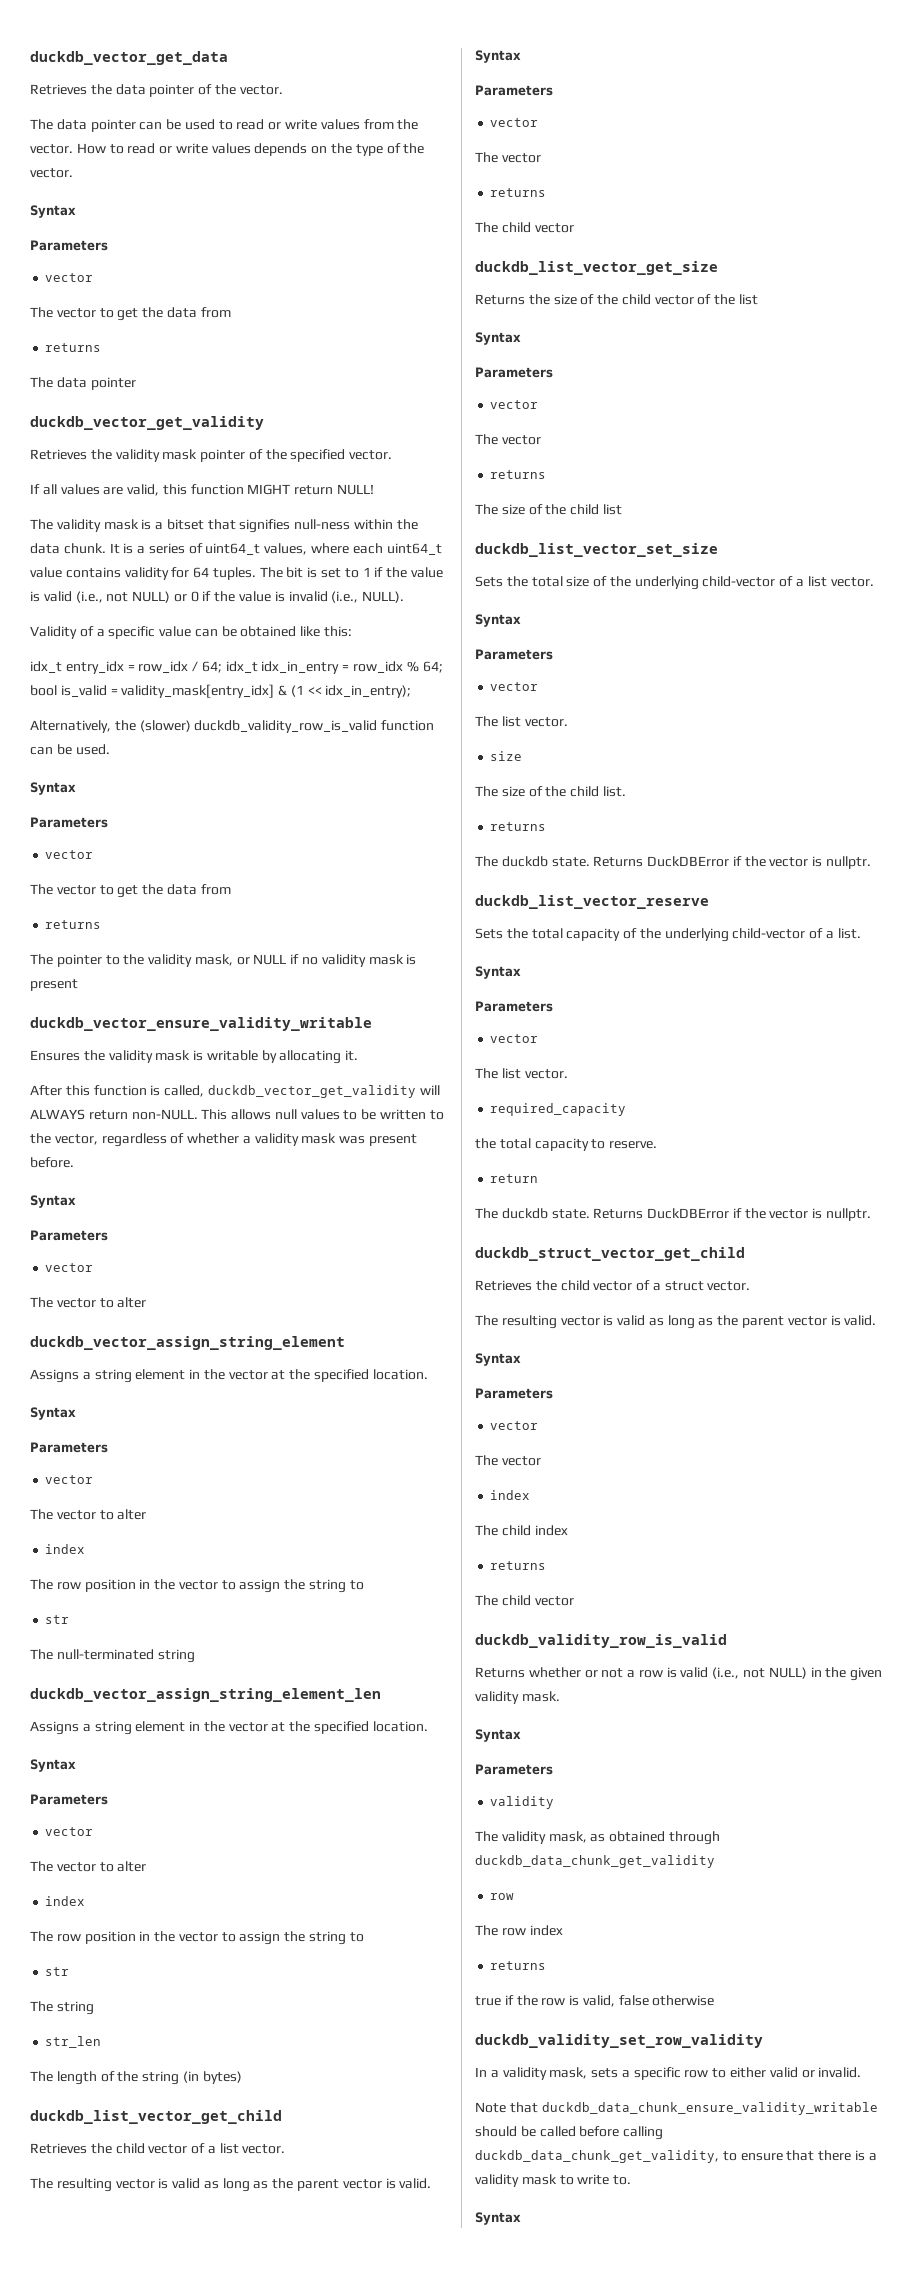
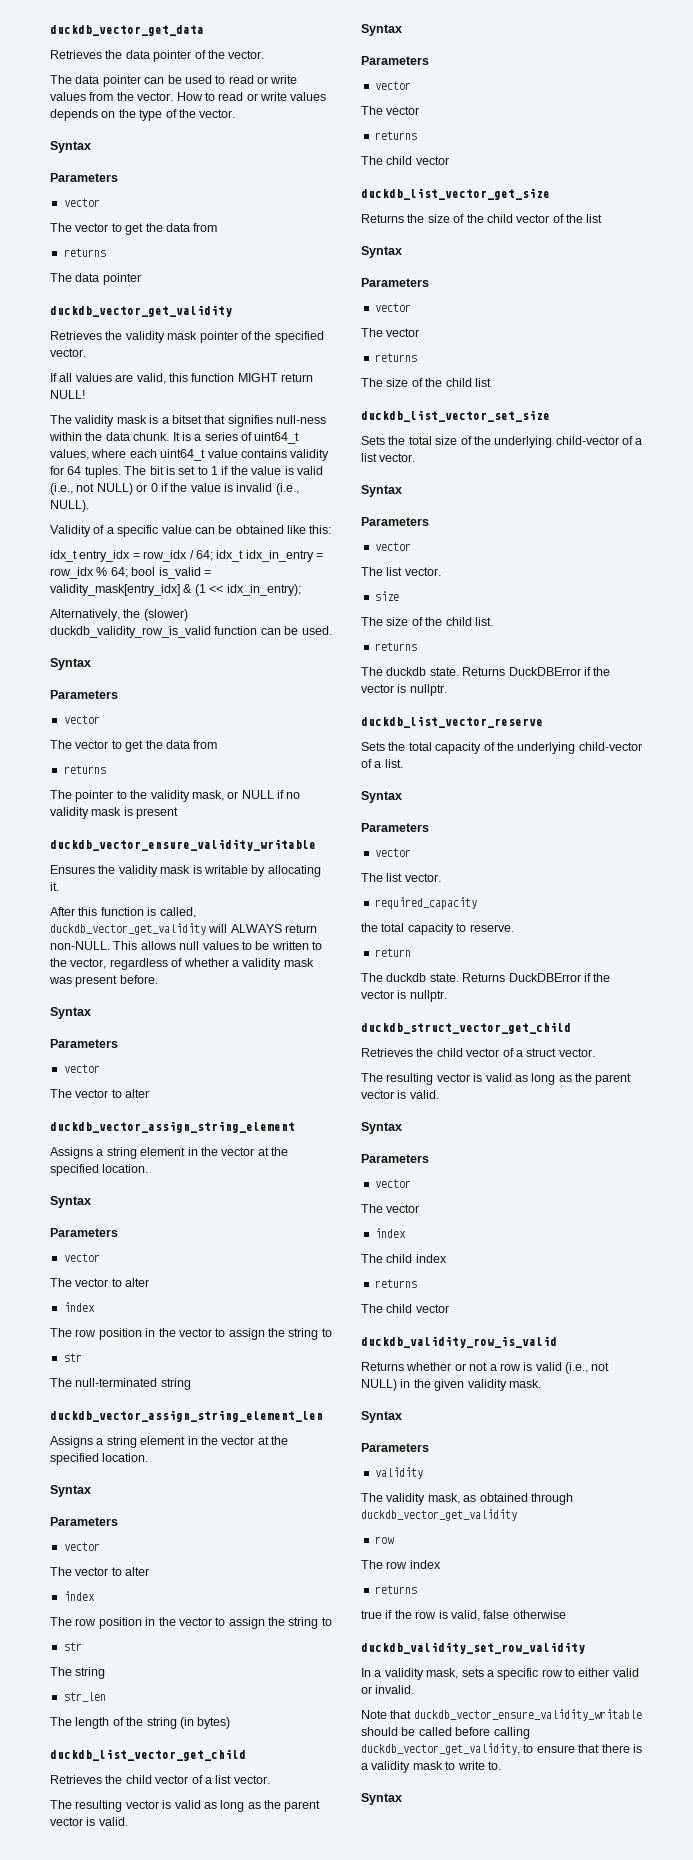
[475,1855,715,1868] duckdb_data_chunk_get_validity -> [361,1509,517,1521] duckdb_vector_get_validity
[541,2102,878,2115] duckdb_data_chunk_ensure_validity_writable -> [413,1709,642,1721] duckdb_vector_ensure_validity_writable
[475,2150,719,2163] duckdb_data_chunk_get_validity, -> [361,1743,520,1755] duckdb_vector_get_validity,

